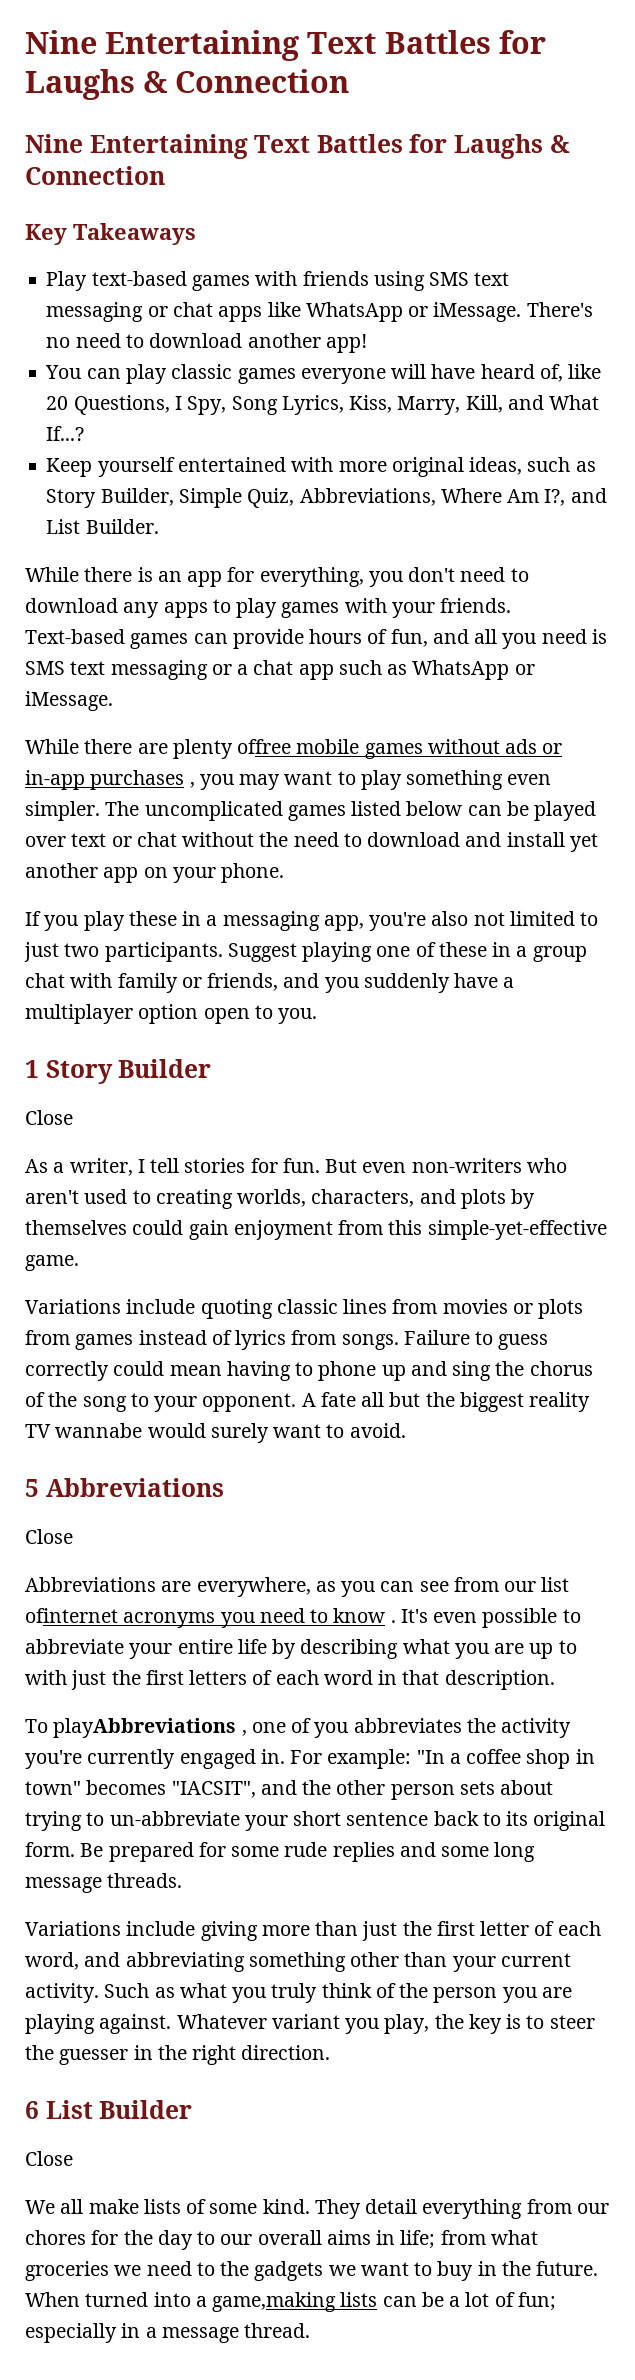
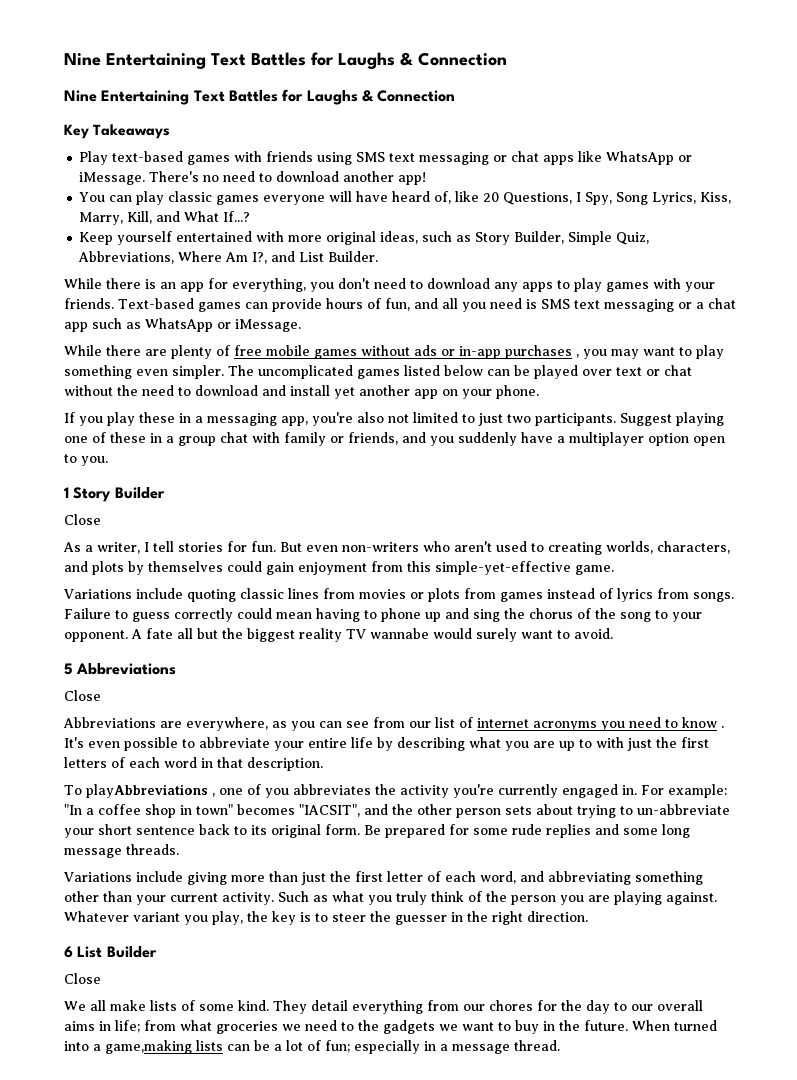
[237,739,292,754] offree -> [216,345,262,356] of free
[25,1608,118,1623] ofinternet -> [459,717,529,728] of internet

